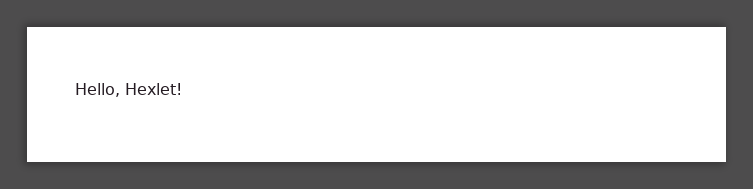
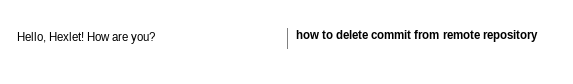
(182, 89) none -> [87,32,156,44] [296,30,538,42] How are you? // how to delete commit from remote repository

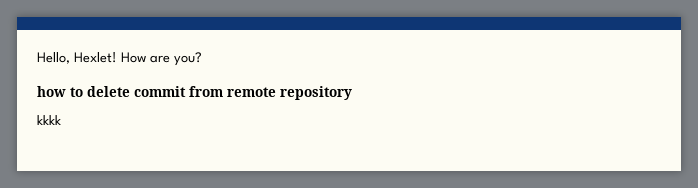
(538, 36) none -> [37,115,61,125] // kkkk

